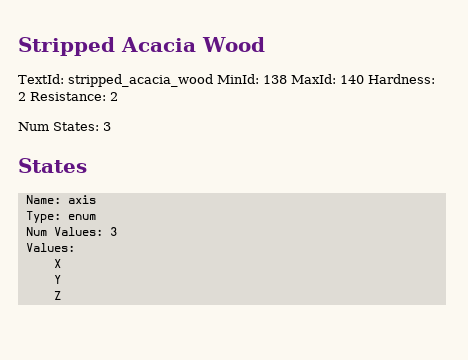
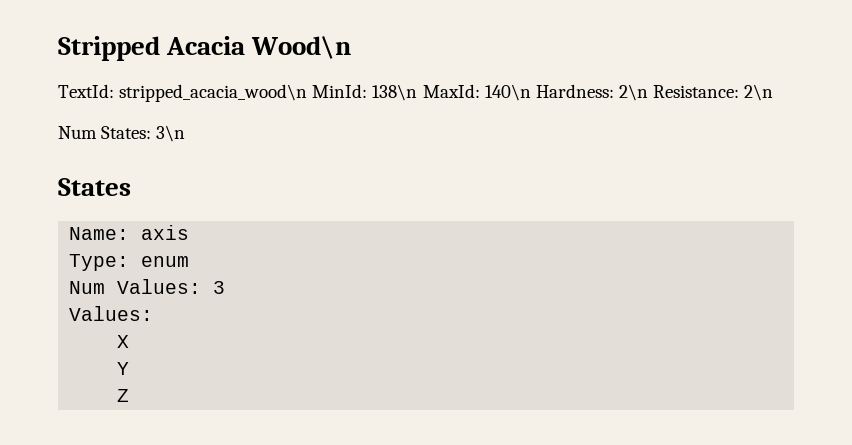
[202,37,265,52] Wood -> [251,36,352,59] Wood\n
[68,74,435,87] [18,92,118,101] stripped_acacia_wood MinId: 138 MaxId: 140 Hardness: 2 Resistance: 2 -> [119,84,774,102] stripped_acacia_wood\n MinId: 138\n MaxId: 140\n Hardness: 2\n Resistance: 2\n
[103,122,111,131] 3 -> [156,125,186,142] 3\n

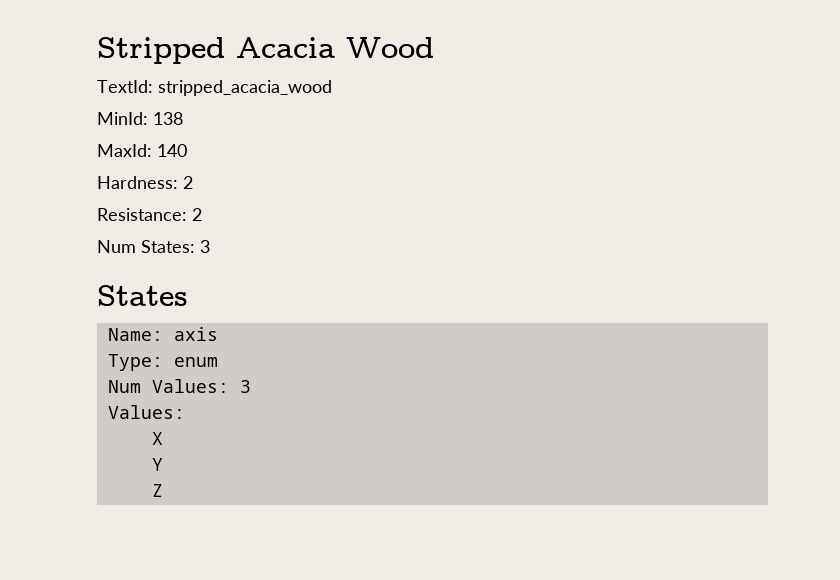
[251,36,352,59] Wood\n -> [346,37,434,58] Wood
[119,84,774,102] stripped_acacia_wood\n MinId: 138\n MaxId: 140\n Hardness: 2\n Resistance: 2\n -> [158,80,332,96] [97,112,183,125] [97,144,187,157] [97,176,193,189] [97,208,202,221] stripped_acacia_wood // MinId: 138 // MaxId: 140 // Hardness: 2 // Resistance: 2
[156,125,186,142] 3\n -> [200,240,210,253] 3

